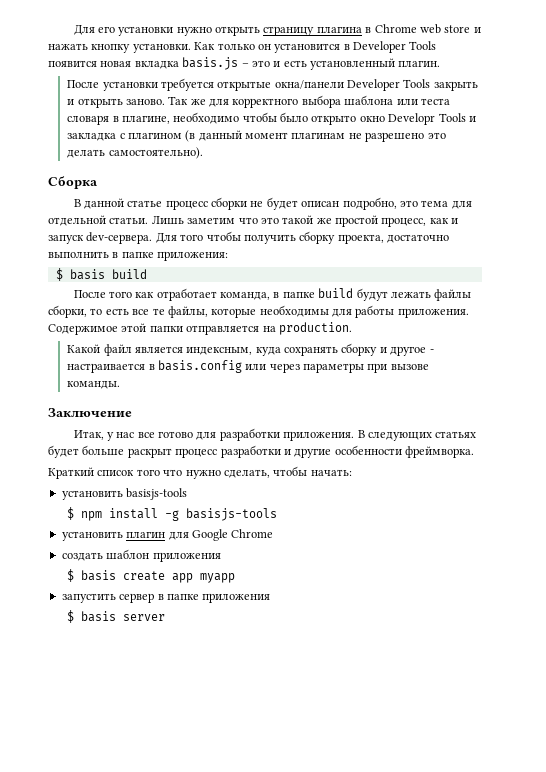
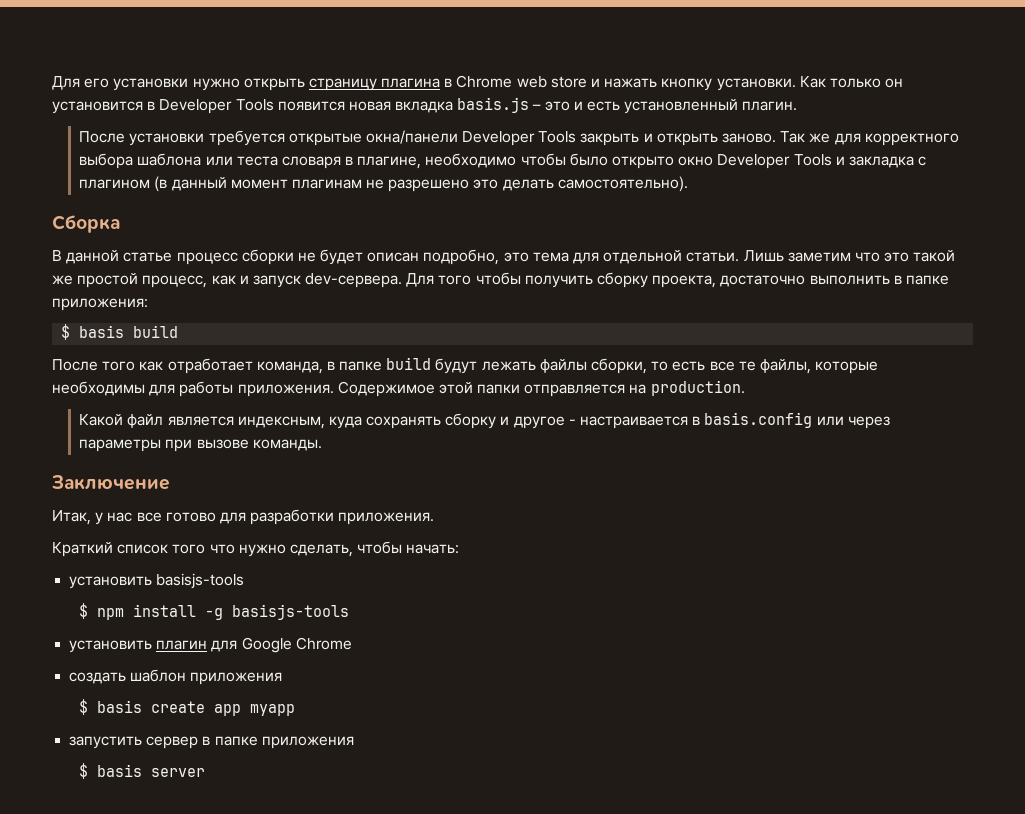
[388,113,436,125] Developr -> [717,154,791,169] Developer
[357,430,477,441] [48,445,474,458] В следующих статьях будет больше раскрыт процесс разработки и другие особенности фреймворка. -> (435, 518) none

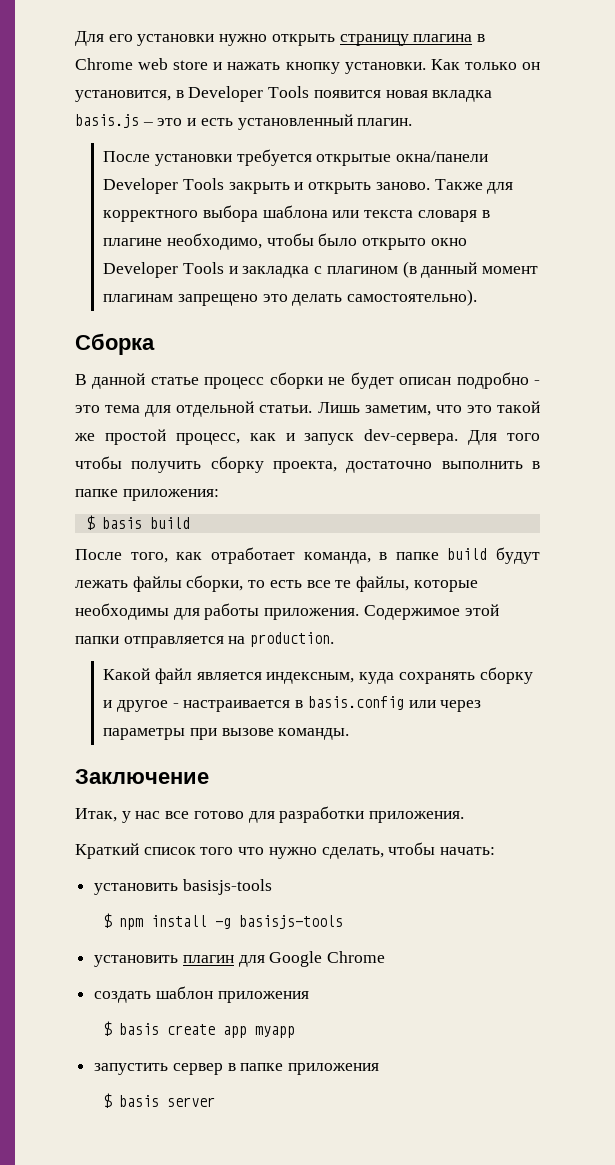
[52,101,143,114] установится -> [75,90,171,102] установится,
[780,131,831,143] Так же -> [434,179,483,190] Также
[236,156,278,166] теста -> [364,210,414,218] текста
[357,153,517,169] плагине, необходимо -> [103,233,263,250] плагине необходимо,
[366,179,470,192] не разрешено -> [178,294,259,306] запрещено
[423,249,500,265] подробно, -> [456,372,541,389] подробно -
[787,252,851,262] заметим -> [364,405,431,416] заметим,
[102,361,136,371] того -> [130,552,168,563] того,

